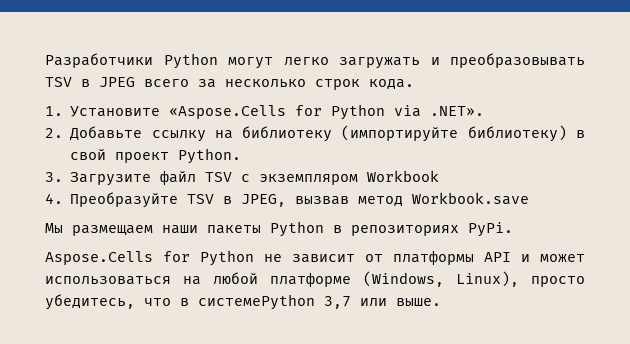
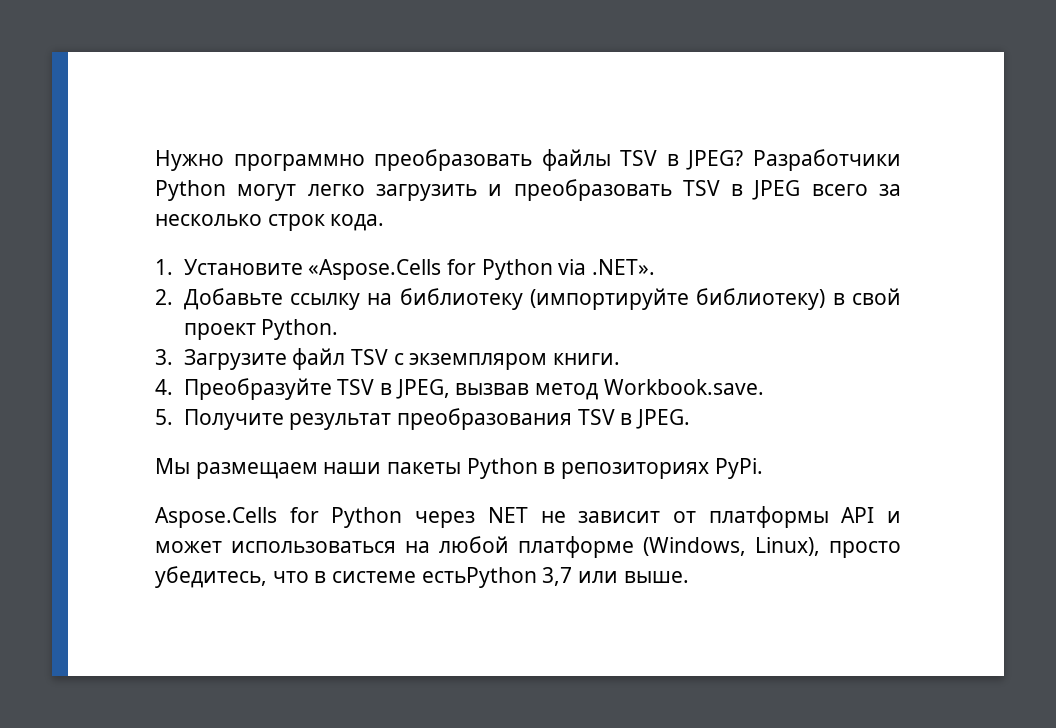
(45, 60) none -> [155,149,744,171] Нужно программно преобразовать файлы TSV в JPEG?
[339,53,585,69] загружать и преобразовывать -> [375,179,672,201] загрузить и преобразовать
[367,170,440,182] Workbook -> [552,353,620,365] книги.
[412,192,530,205] Workbook.save -> [603,379,764,395] [155,408,690,430] Workbook.save. // 5. Получите результат преобразования TSV в JPEG.
(254, 258) none -> [415,507,528,528] через NET
[198,294,315,310] системеPython -> [332,567,537,588] системе естьPython

